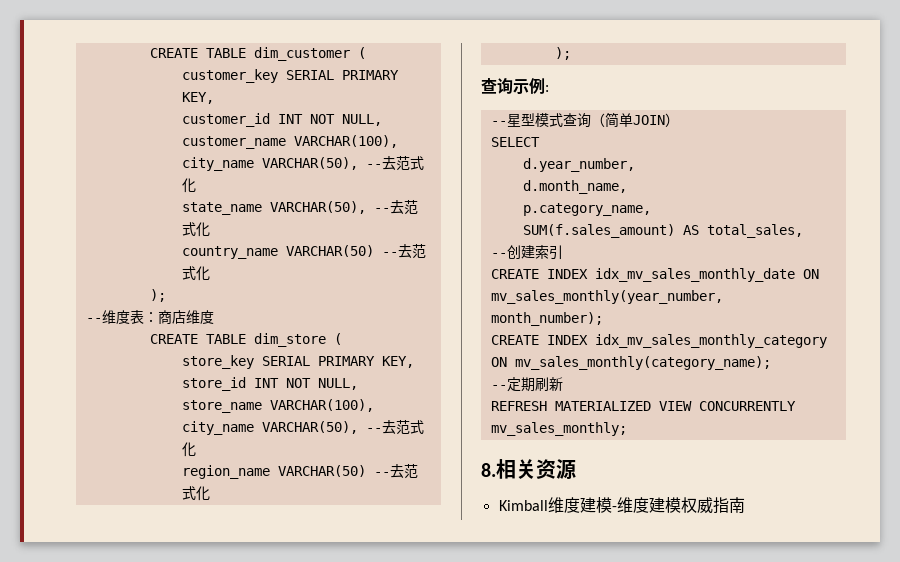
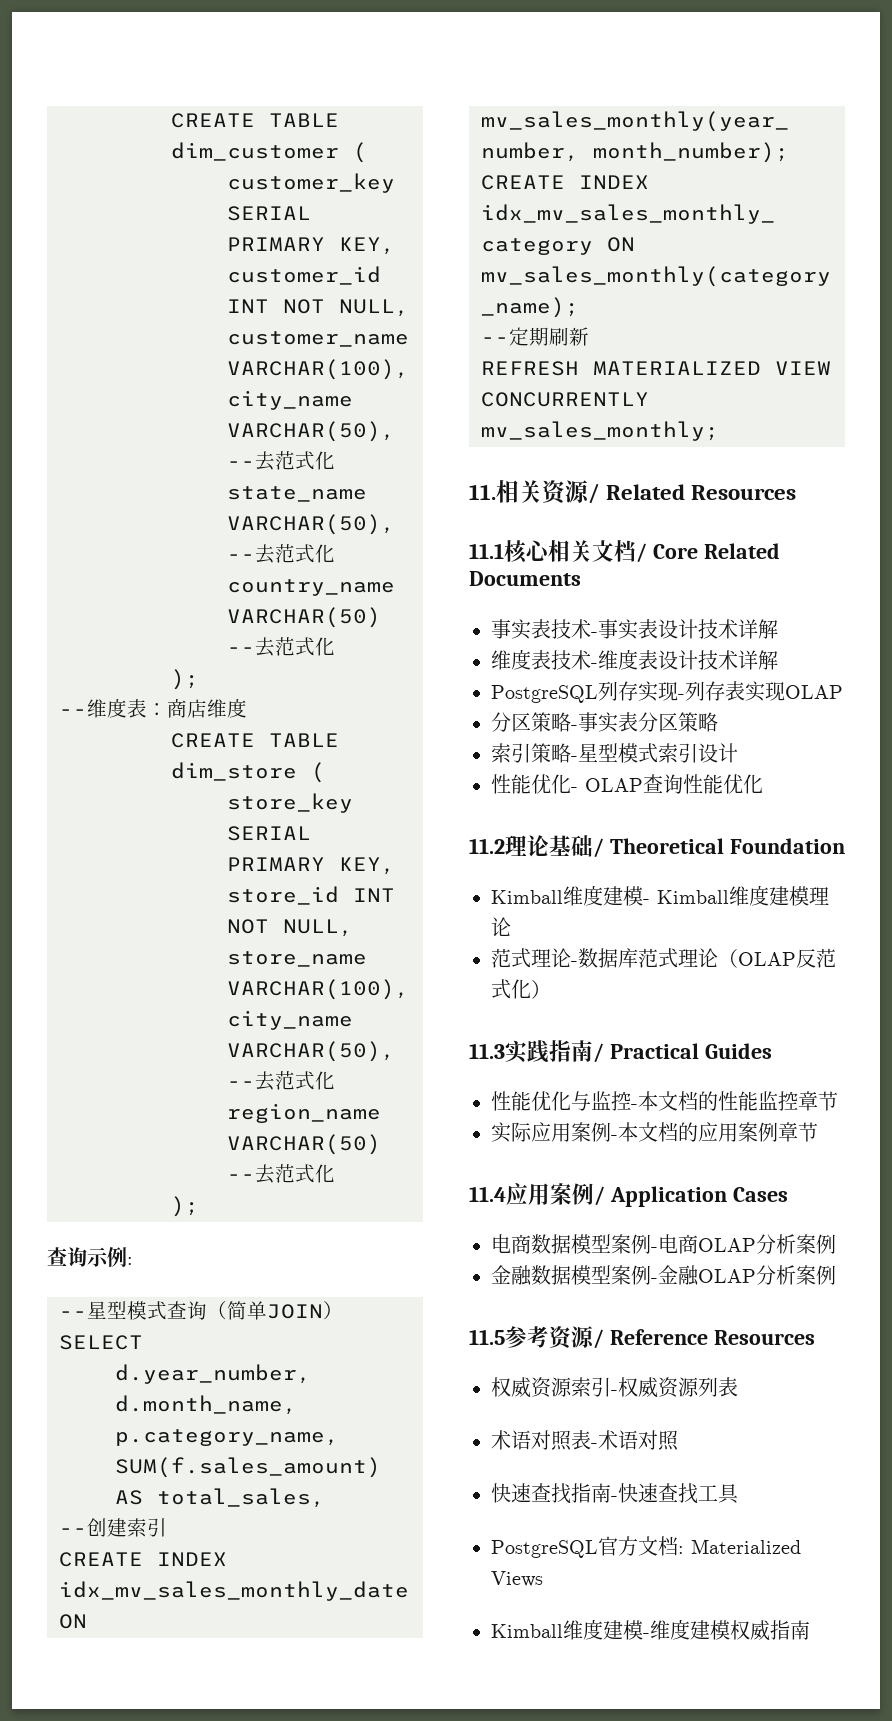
[481,463,496,477] 8. -> [469,484,496,500] 11.
(576, 469) none -> [588,483,797,504] [469,540,780,564] [469,571,581,586] [491,619,778,640] [491,649,778,670] [491,681,843,703] [491,712,718,733] [491,743,738,763] [491,774,763,794] [469,835,845,858] [491,885,829,906] [491,917,511,937] [491,948,836,968] [491,979,551,999] [469,1040,772,1063] [491,1091,838,1111] [491,1122,818,1143] [469,1183,788,1207] [491,1234,836,1254] [491,1265,836,1286] [469,1326,815,1350] [491,1377,738,1398] [491,1430,679,1451] [491,1483,739,1504] [491,1536,801,1558] [491,1571,543,1587] / Related Resources // 11.1核心相关文档/ Core Related Documents // 事实表技术-事实表设计技术详解 // 维度表技术-维度表设计技术详解 // PostgreSQL列存实现-列存表实现OLAP // 分区策略-事实表分区策略 // 索引策略-星型模式索引设计 // 性能优化- OLAP查询性能优化 // 11.2理论基础/ Theoretical Foundation // Kimball维度建模- Kimball维度建模理论 // 范式理论-数据库范式理论（OLAP反范式化） // 11.3实践指南/ Practical Guides // 性能优化与监控-本文档的性能监控章节 // 实际应用案例-本文档的应用案例章节 // 11.4应用案例/ Application Cases // 电商数据模型案例-电商OLAP分析案例 // 金融数据模型案例-金融OLAP分析案例 // 11.5参考资源/ Reference Resources // 权威资源索引-权威资源列表 // 术语对照表-术语对照 // 快速查找指南-快速查找工具 // PostgreSQL官方文档: Materialized Views

